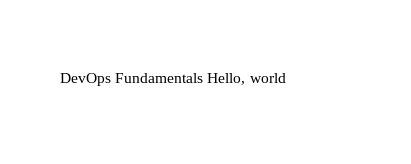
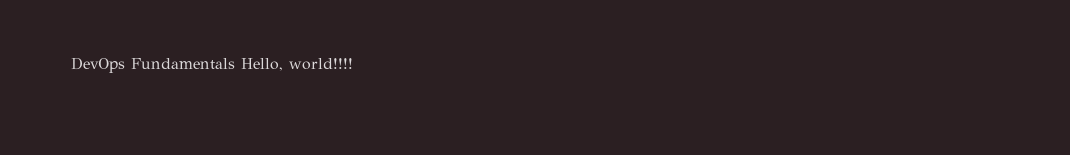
[249,73,286,83] world -> [289,58,353,70] world!!!!

